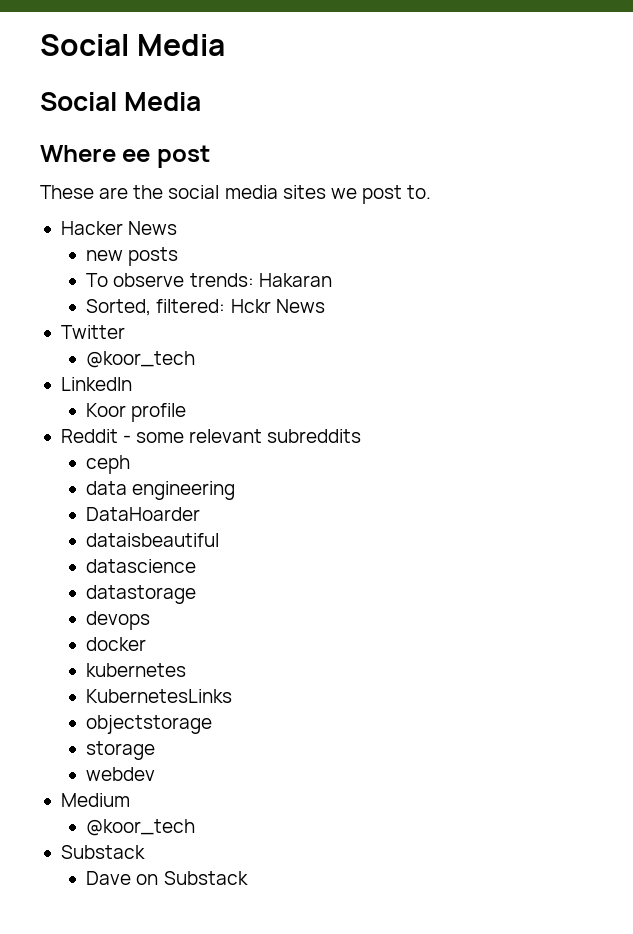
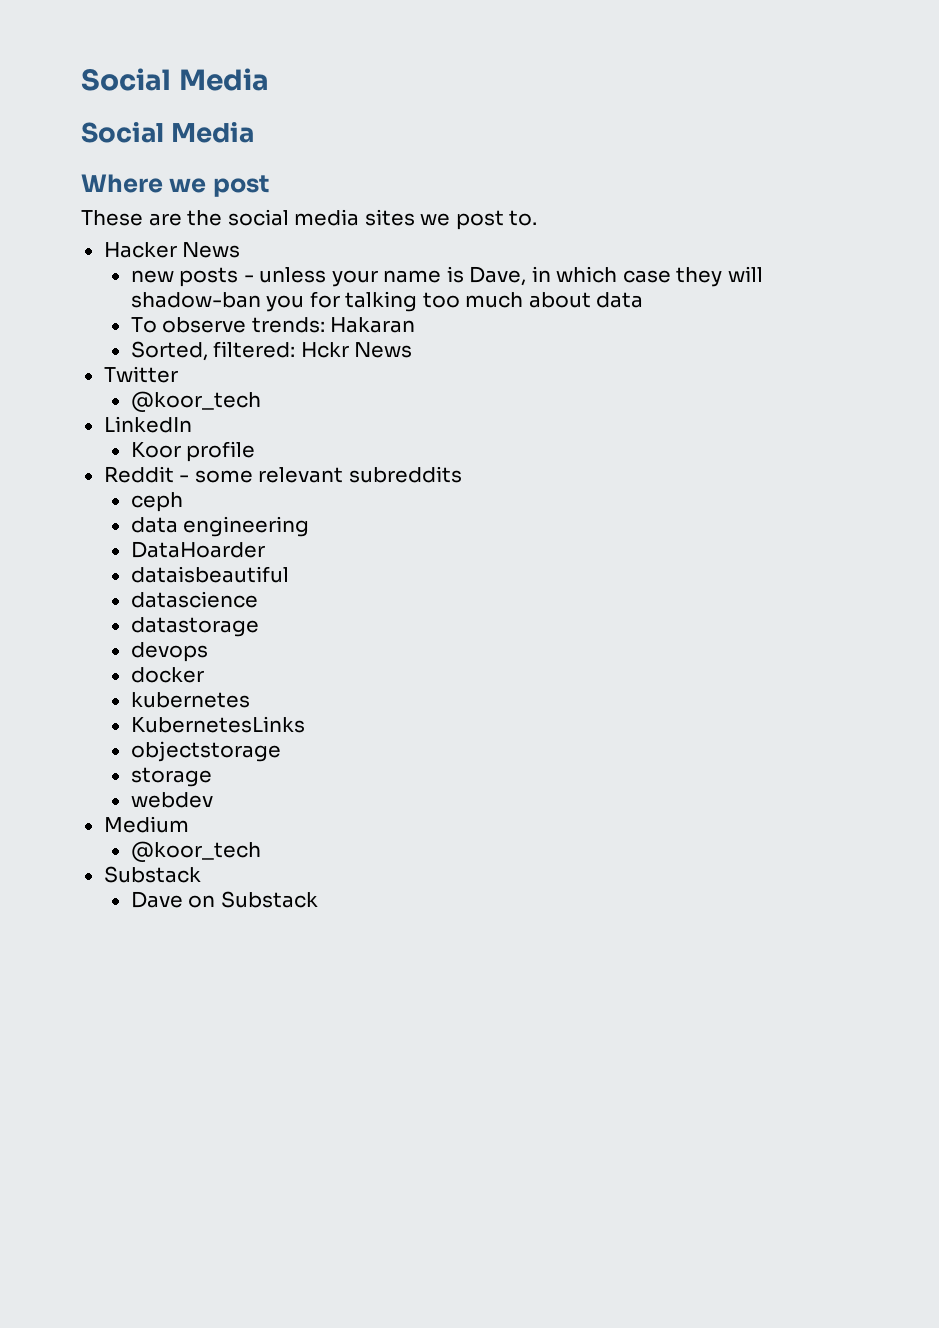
[122,149,151,162] ee -> [169,178,207,193] we
(179, 256) none -> [243,266,764,287] [130,291,644,312] - unless your name is Dave, in which case they will shadow-ban you for talking too much about data

